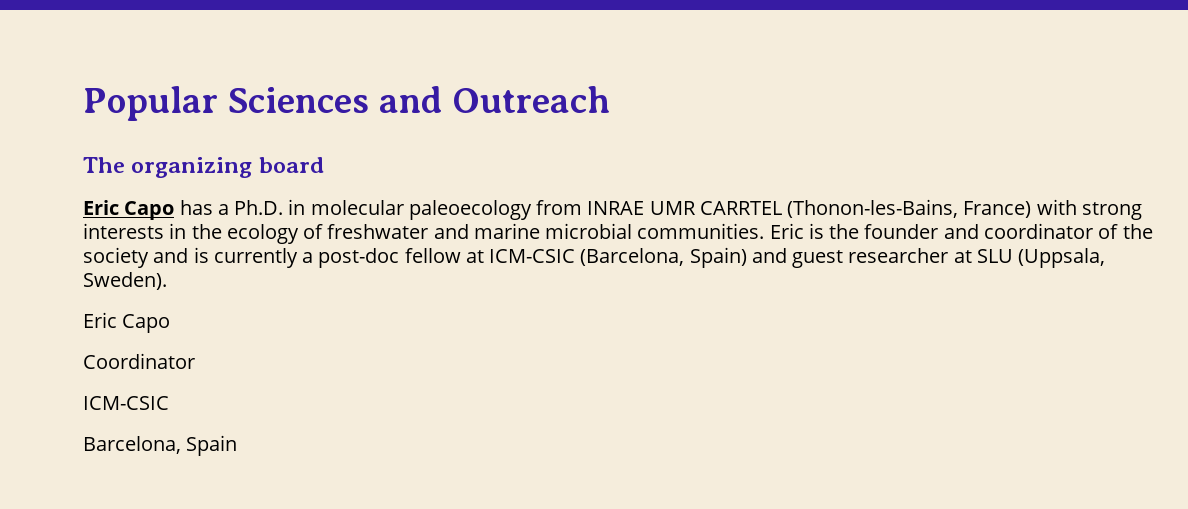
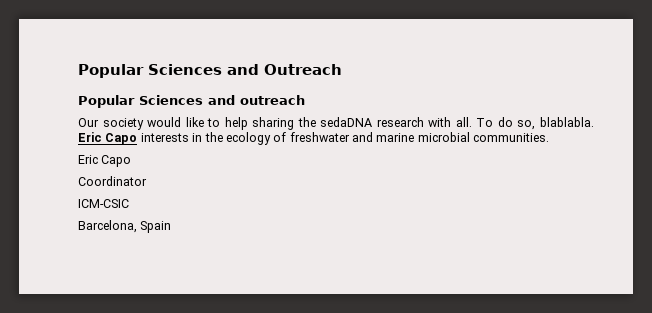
[83,157,324,178] [83,199,1142,220] The organizing board // Eric Capo has a Ph.D. in molecular paleoecology from INRAE UMR CARRTEL (Thonon-les-Bains, France) with strong -> [78,95,305,108] [78,117,595,130] [78,132,138,145] Popular Sciences and outreach // Our society would like to help sharing the sedaDNA research with all. To do so, blablabla. Eric Capo
[769,223,1153,239] [83,247,1106,268] [83,272,167,290] Eric is the founder and coordinator of the society and is currently a post-doc fellow at ICM-CSIC (Barcelona, Spain) and guest researcher at SLU (Uppsala, Sweden). -> (550, 137) none

